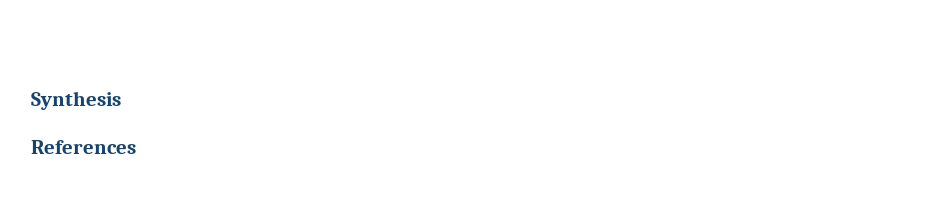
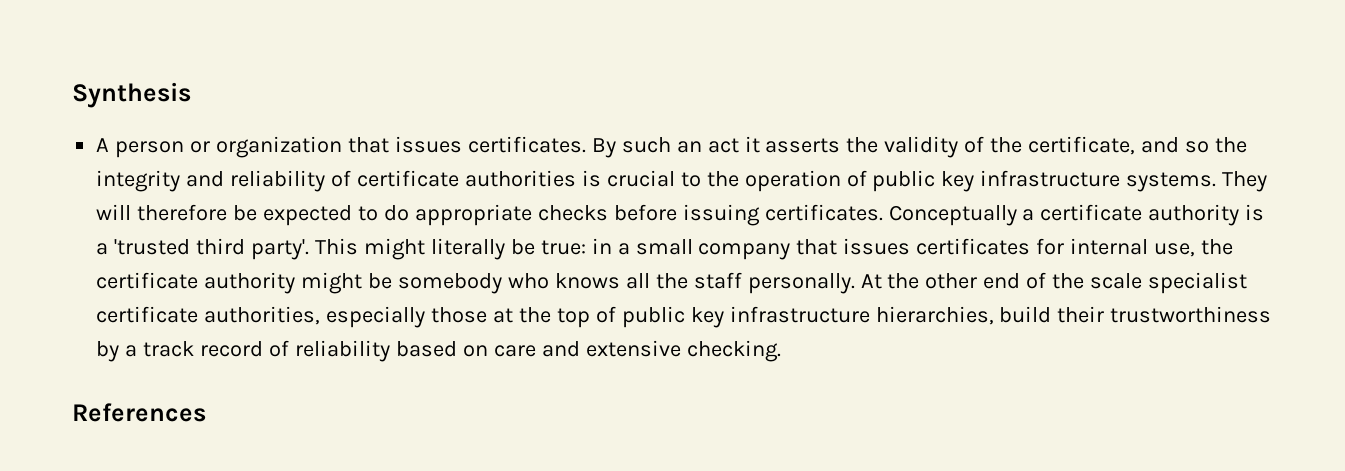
(121, 100) none -> [96,136,1248,158] [96,170,1268,192] [96,204,1265,226] [96,238,1234,260] [96,272,1248,294] [96,306,1272,328] [96,340,781,362] // A person or organization that issues certificates. By such an act it asserts the validity of the certificate, and so the integrity and reliability of certificate authorities is crucial to the operation of public key infrastructure systems. They will therefore be expected to do appropriate checks before issuing certificates. Conceptually a certificate authority is a 'trusted third party'. This might literally be true: in a small company that issues certificates for internal use, the certificate authority might be somebody who knows all the staff personally. At the other end of the scale specialist certificate authorities, especially those at the top of public key infrastructure hierarchies, build their trustworthiness by a track record of reliability based on care and extensive checking.

